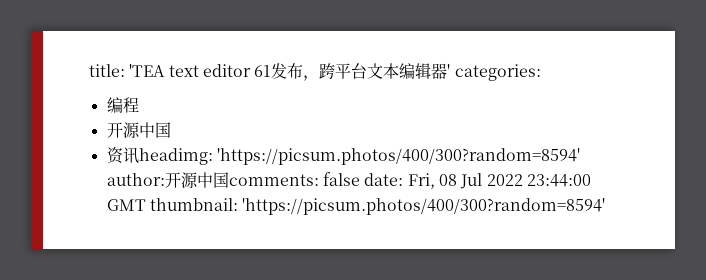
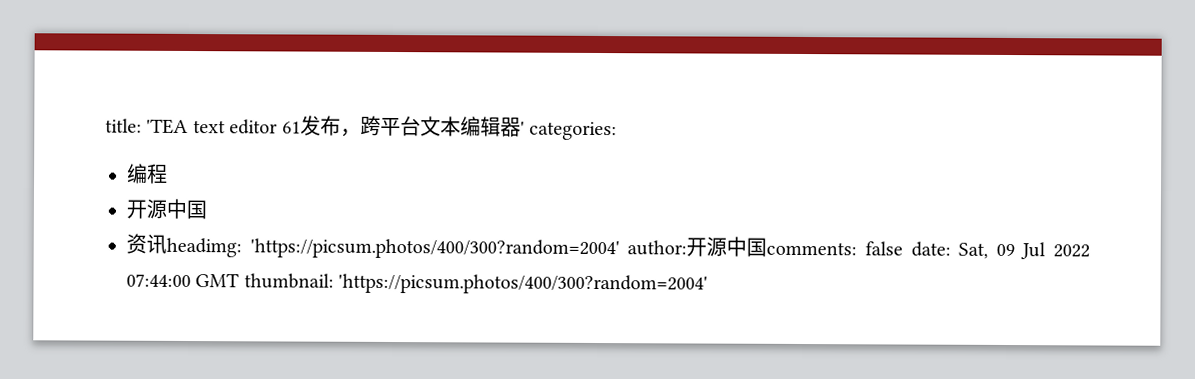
[216,148,580,165] 'https://picsum.photos/400/300?random=8594' -> [249,238,620,260] 'https://picsum.photos/400/300?random=2004'
[407,173,457,189] Fri, 08 -> [958,242,1015,259] Sat, 09
[526,174,591,187] 23:44:00 -> [126,273,191,288] 07:44:00
[242,198,606,215] 'https://picsum.photos/400/300?random=8594' -> [338,273,709,295] 'https://picsum.photos/400/300?random=2004'

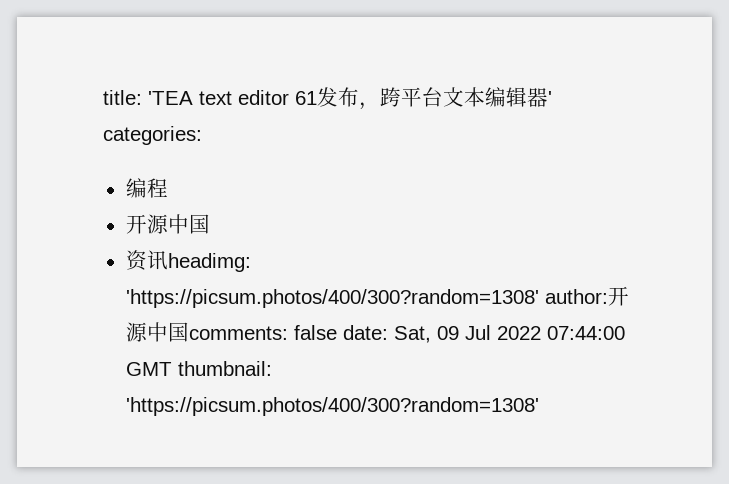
[249,238,620,260] 'https://picsum.photos/400/300?random=2004' -> [125,289,539,308] 'https://picsum.photos/400/300?random=1308'
[338,273,709,295] 'https://picsum.photos/400/300?random=2004' -> [125,397,539,416] 'https://picsum.photos/400/300?random=1308'

